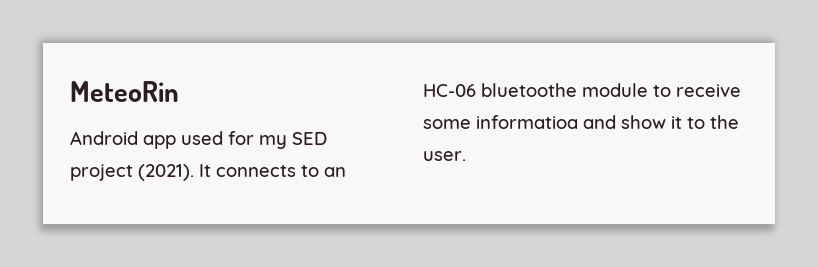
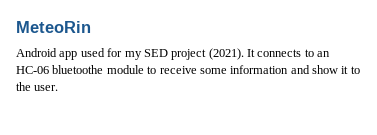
[476,115,578,129] informatioa -> [230,65,289,74] information

